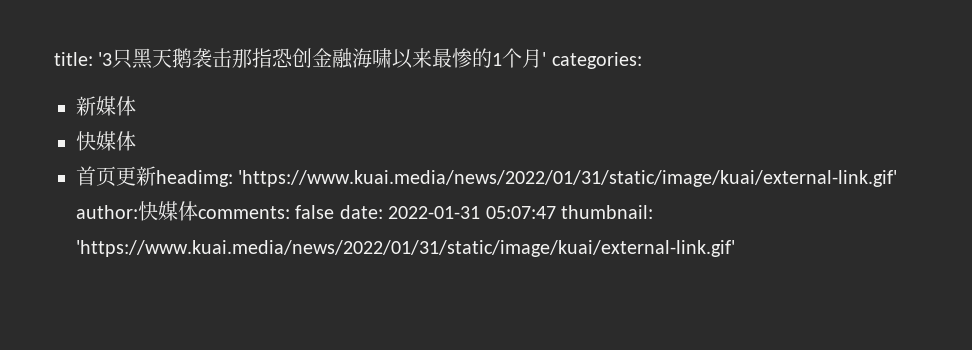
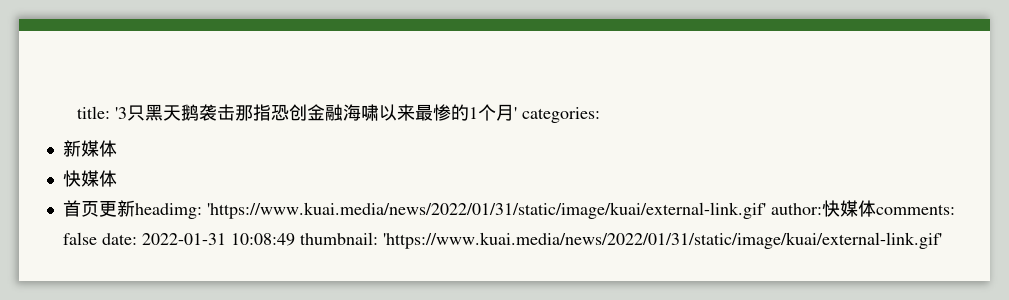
[485,206,556,219] 05:07:47 -> [230,233,295,246] 10:08:49

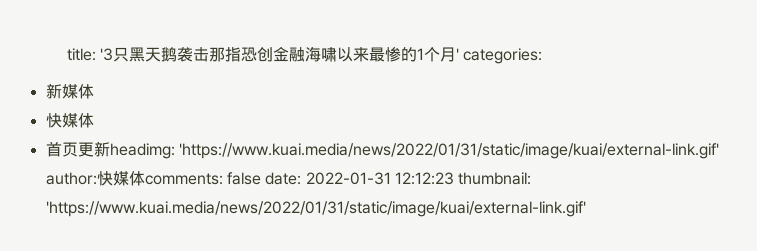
[230,233,295,246] 10:08:49 -> [394,172,454,185] 12:12:23

